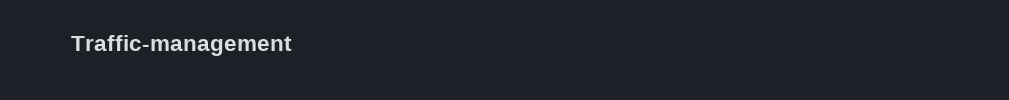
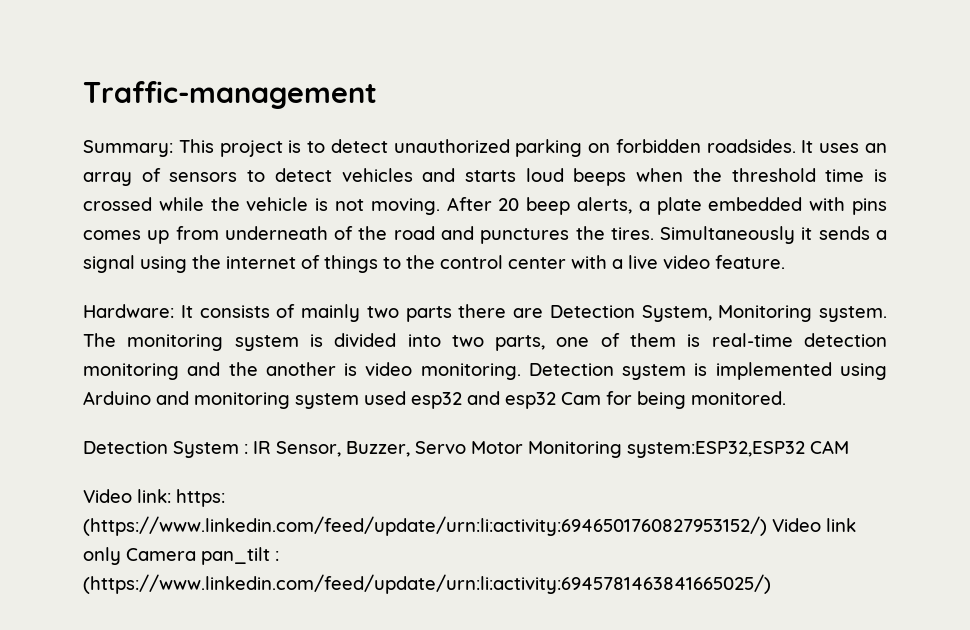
(292, 45) none -> [83,139,887,157] [83,168,887,186] [83,197,887,215] [83,226,888,244] [83,255,785,273] [83,304,887,322] [83,333,887,351] [83,362,887,380] [83,391,786,409] [83,440,849,458] [83,489,225,507] [83,516,856,536] [83,547,279,565] [83,574,771,594] // Summary: This project is to detect unauthorized parking on forbidden roadsides. It uses an array of sensors to detect vehicles and starts loud beeps when the threshold time is crossed while the vehicle is not moving. After 20 beep alerts, a plate embedded with pins comes up from underneath of the road and punctures the tires. Simultaneously it sends a signal using the internet of things to the control center with a live video feature. // Hardware: It consists of mainly two parts there are Detection System, Monitoring system. The monitoring system is divided into two parts, one of them is real-time detection monitoring and the another is video monitoring. Detection system is implemented using Arduino and monitoring system used esp32 and esp32 Cam for being monitored. // Detection System : IR Sensor, Buzzer, Servo Motor Monitoring system:ESP32,ESP32 CAM // Video link: https: (https://www.linkedin.com/feed/update/urn:li:activity:6946501760827953152/) Video link only Camera pan_tilt : (https://www.linkedin.com/feed/update/urn:li:activity:6945781463841665025/)

